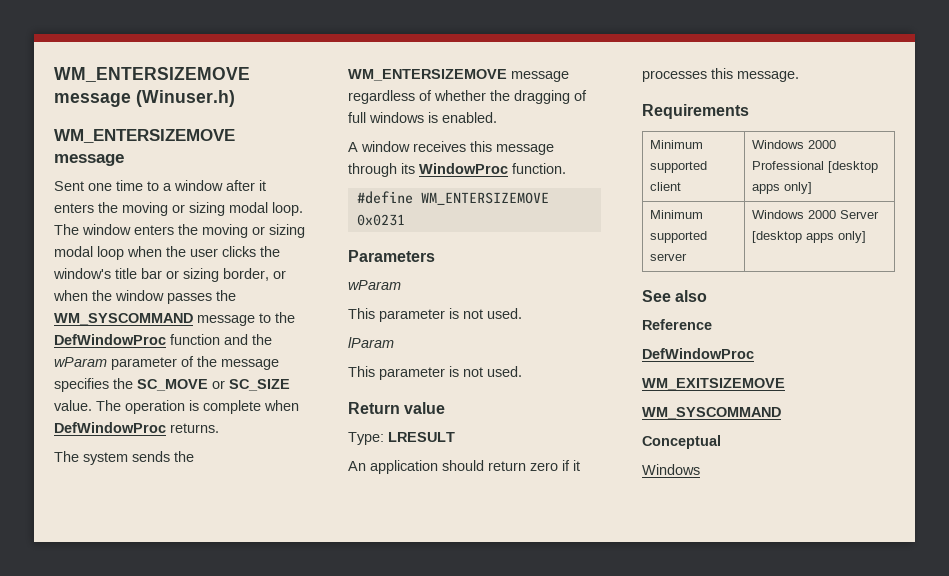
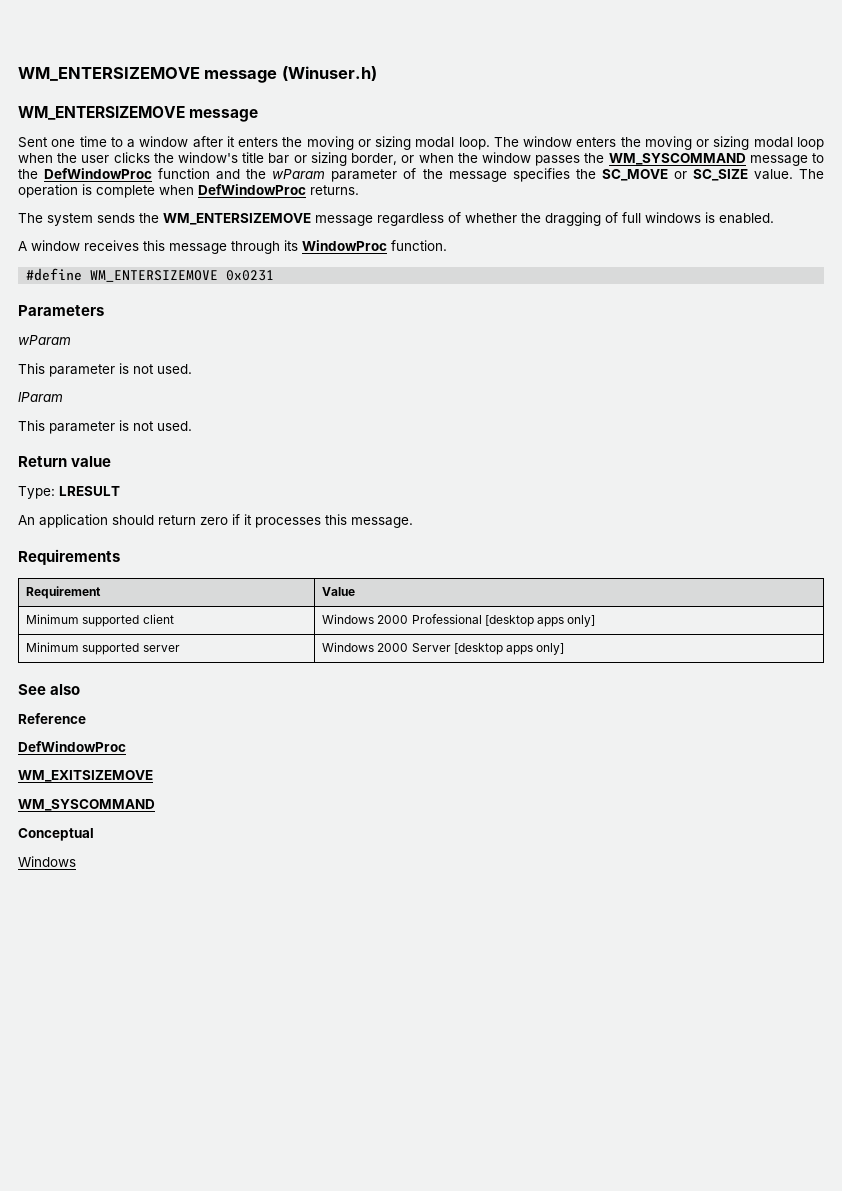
(749, 111) none -> [26,586,102,599] [322,587,356,596] // Requirement | Value

